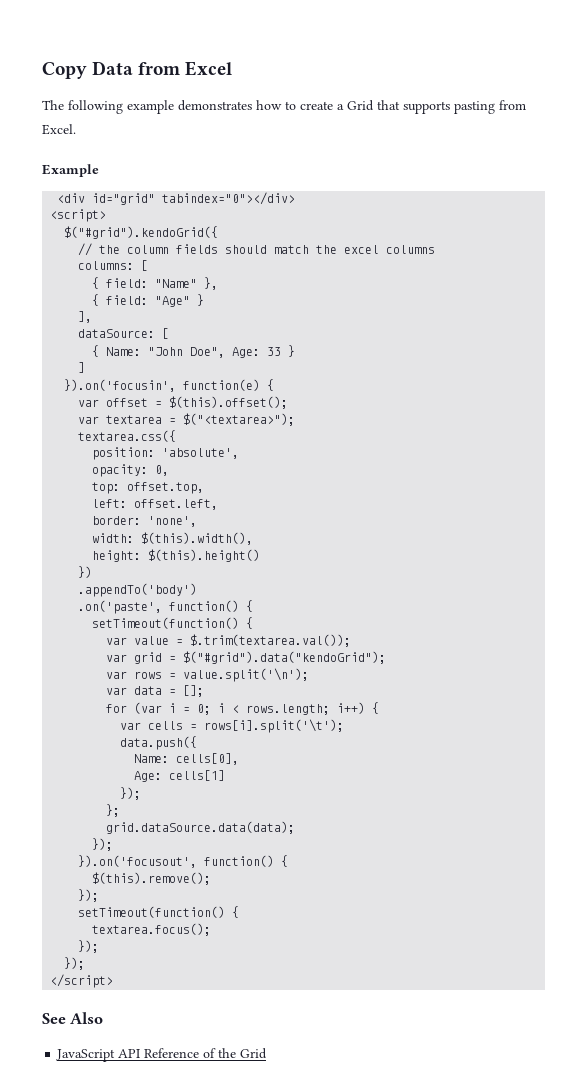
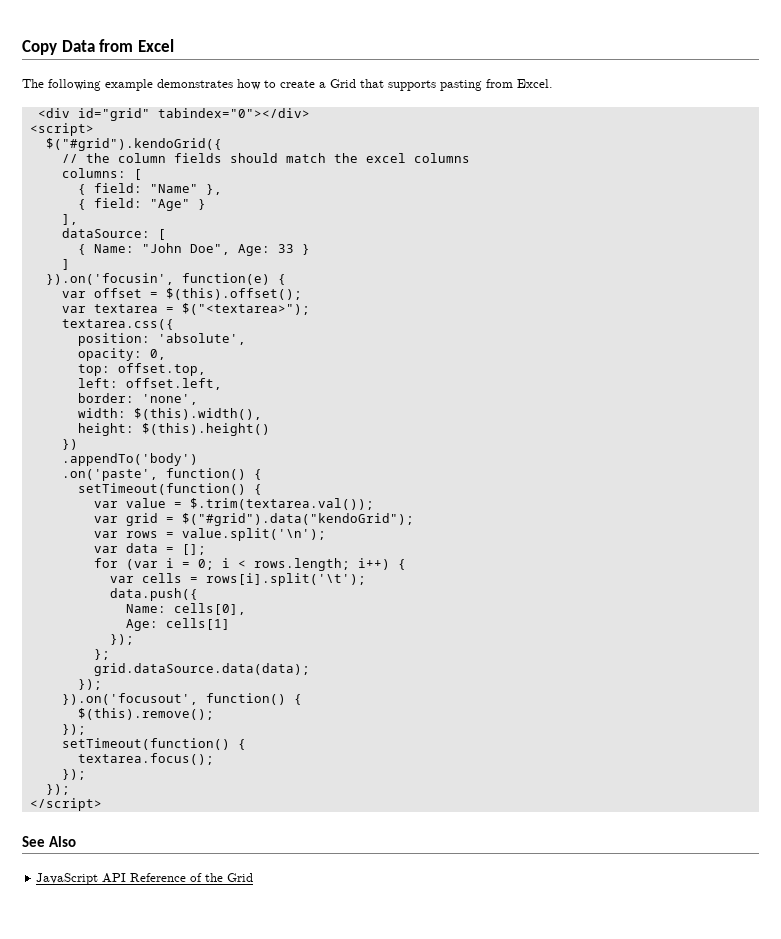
[42,164,99,177] // Example -> (553, 83) none

